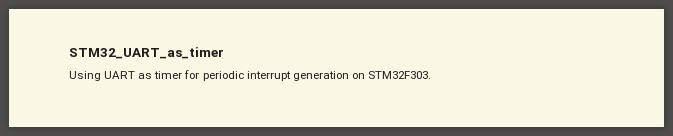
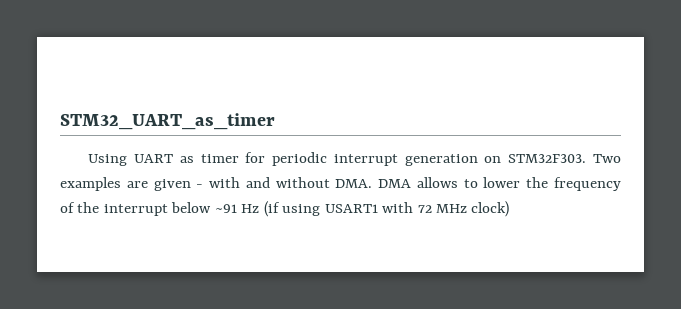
(431, 75) none -> [593,154,621,163] [60,177,621,191] [60,201,510,217] Two examples are given - with and without DMA. DMA allows to lower the frequency of the interrupt below ~91 Hz (if using USART1 with 72 MHz clock)

